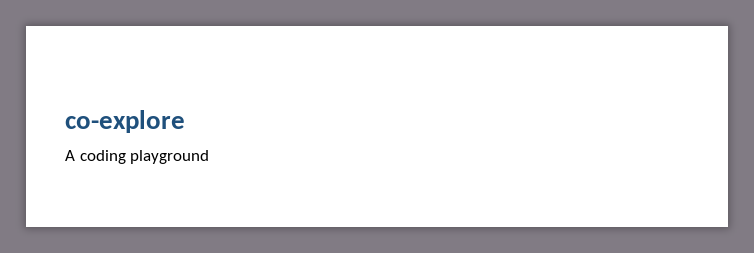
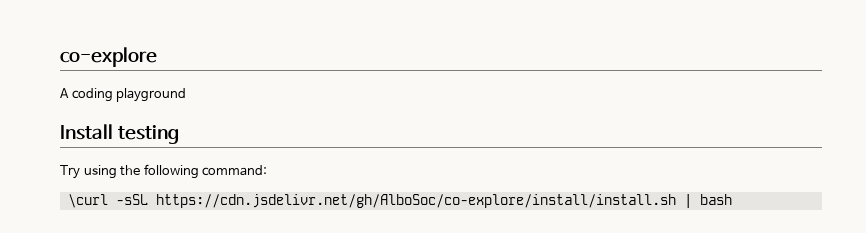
(210, 157) none -> [60,124,179,144] [60,164,268,179] [67,194,732,208] // Install testing // Try using the following command: // \curl -sSL https://cdn.jsdelivr.net/gh/AlboSoc/co-explore/install/install.sh | bash

